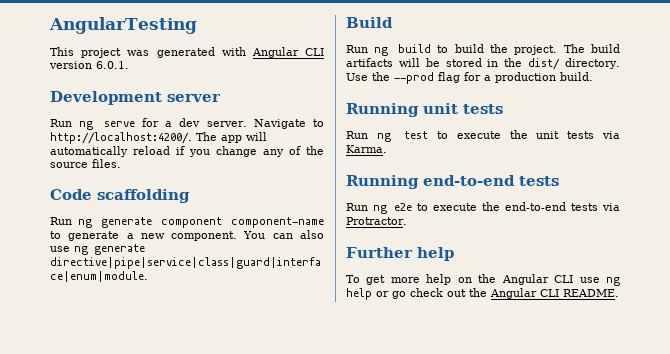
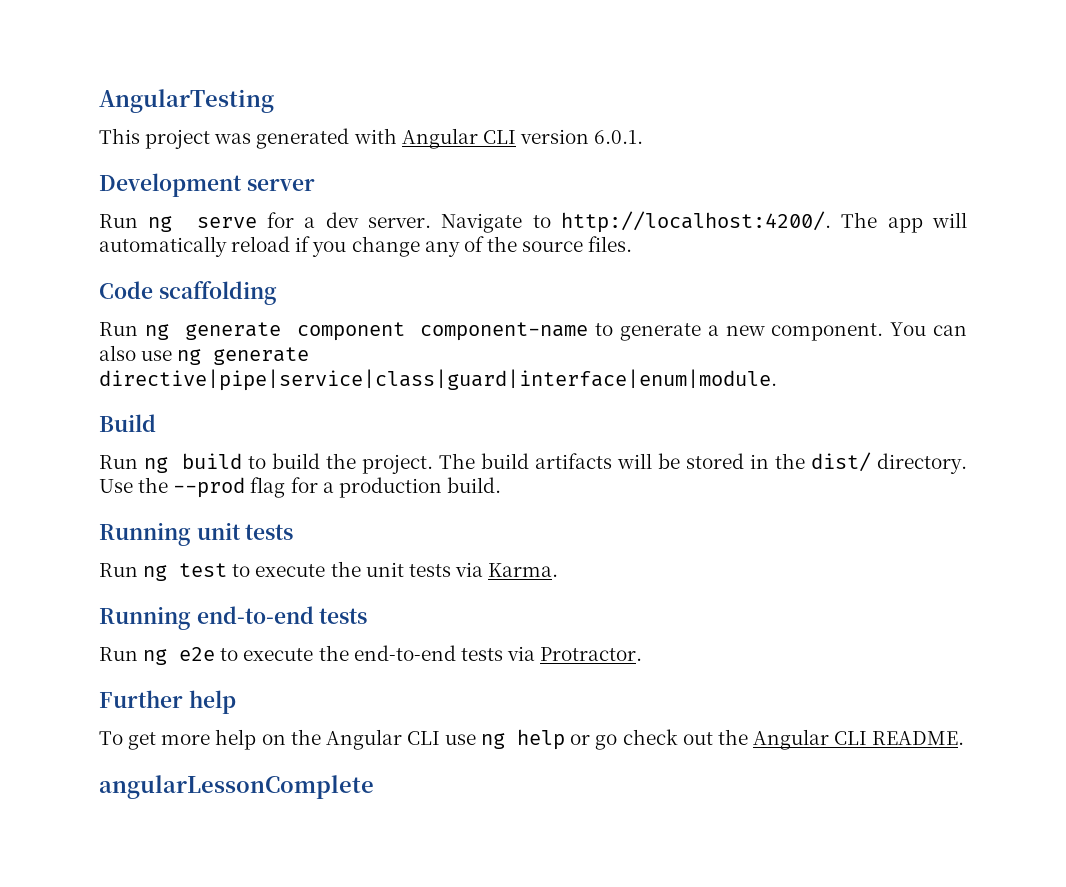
(619, 293) none -> [99,775,374,799] // angularLessonComplete

